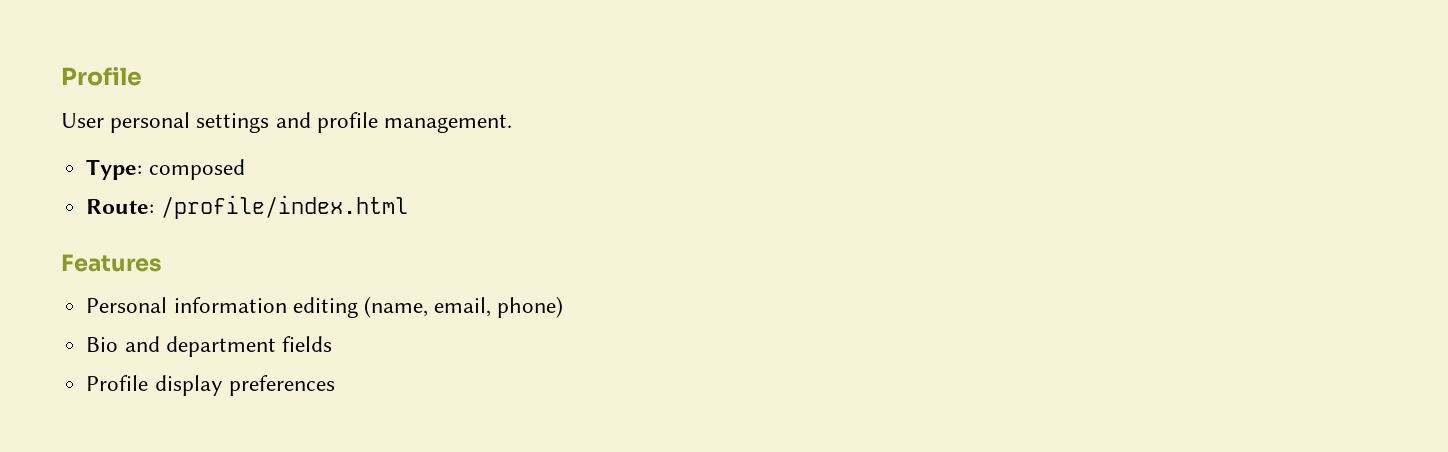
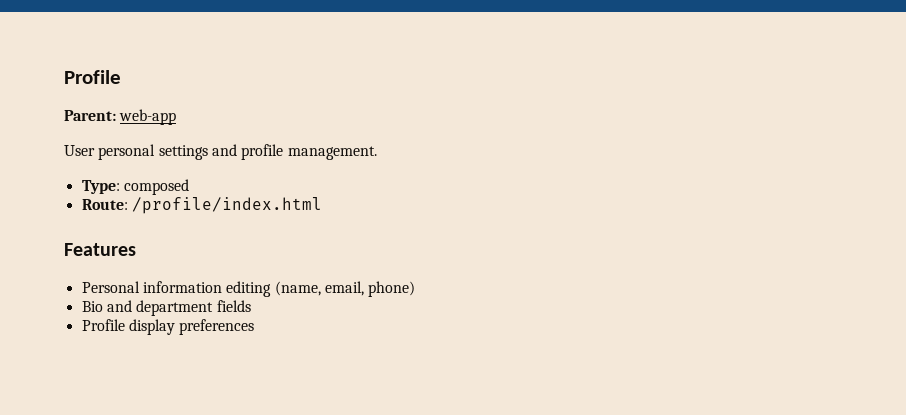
[61,66,142,86] Profile -> [64,70,121,84] [64,109,177,125] Profile // Parent: web-app

